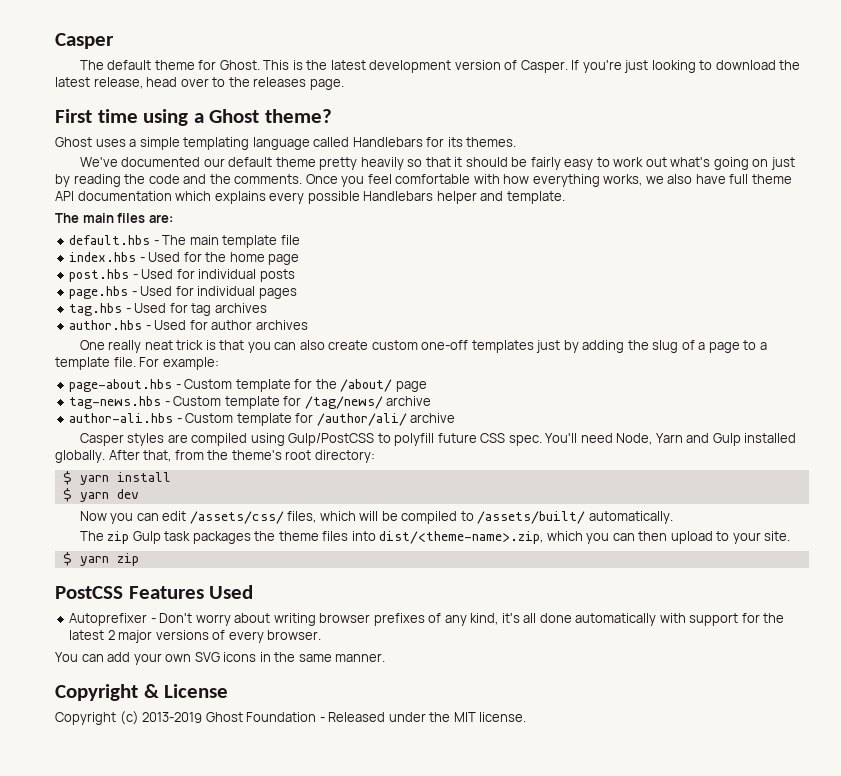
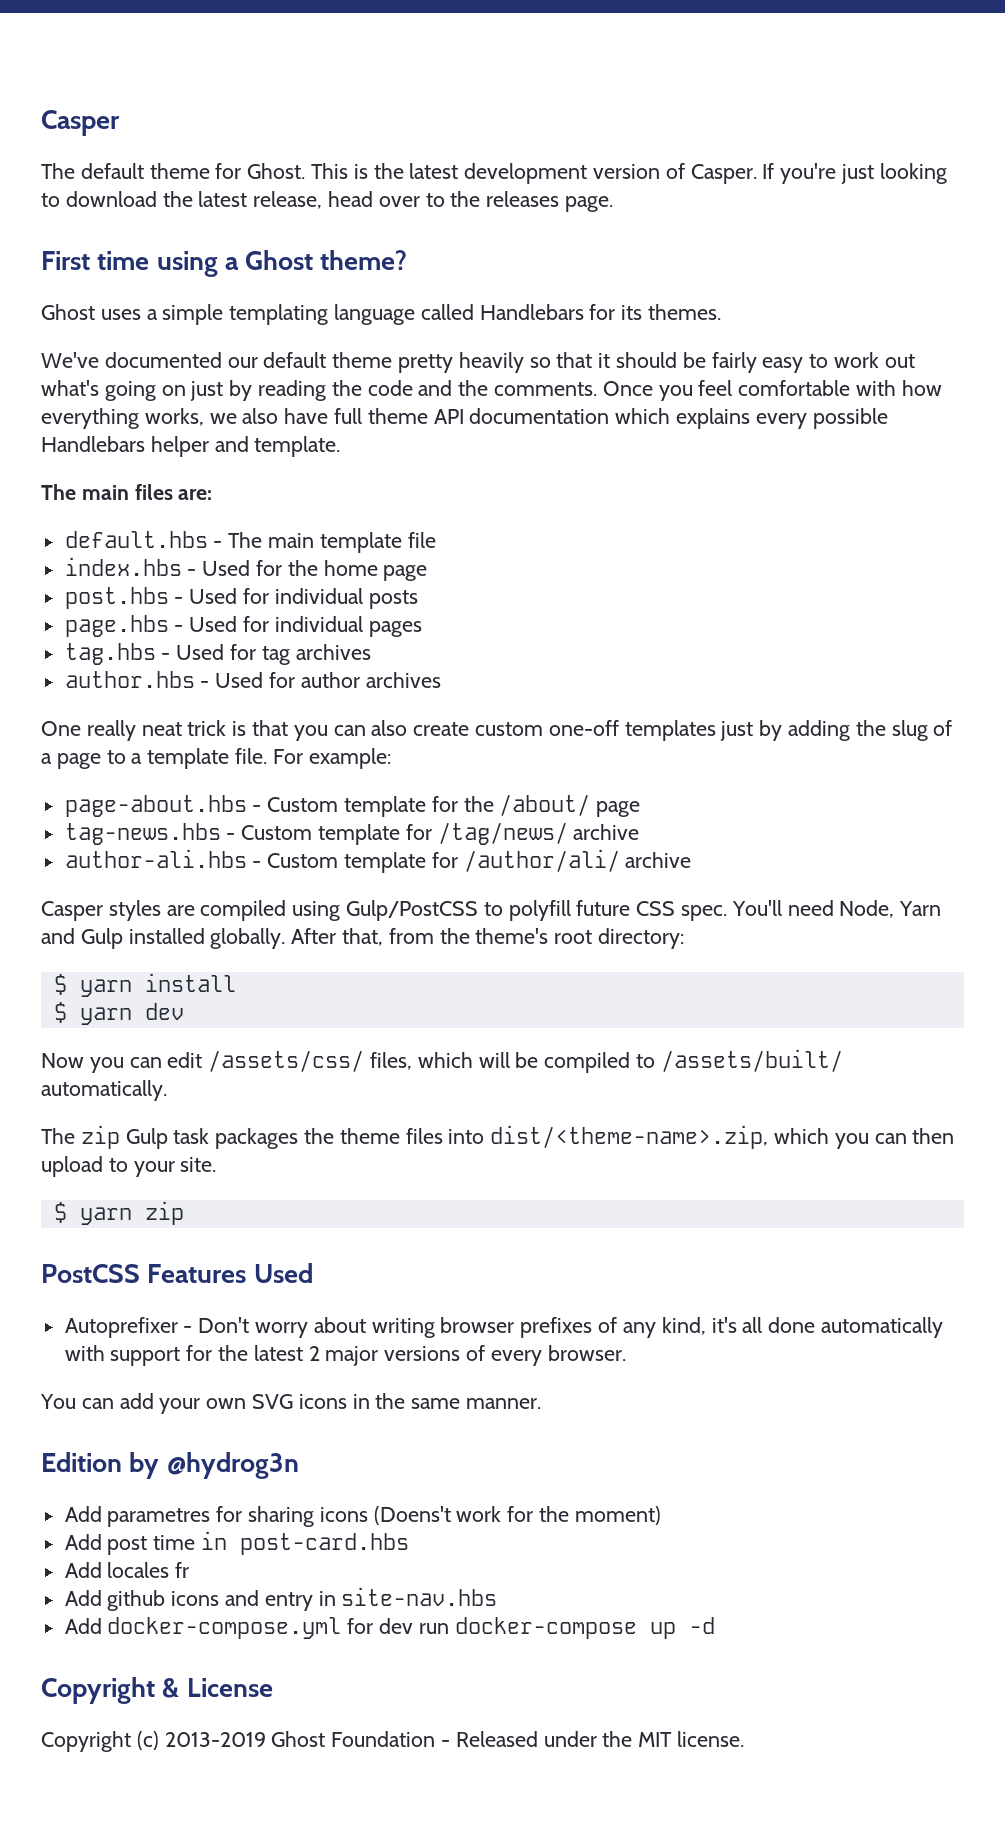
(386, 657) none -> [41,1452,299,1479] [64,1506,661,1527] [64,1531,410,1555] [64,1562,190,1578] [64,1587,498,1611] [64,1617,715,1639] // Edition by @hydrog3n // Add parametres for sharing icons (Doens't work for the moment) // Add post time in post-card.hbs // Add locales fr // Add github icons and entry in site-nav.hbs // Add docker-compose.yml for dev run docker-compose up -d

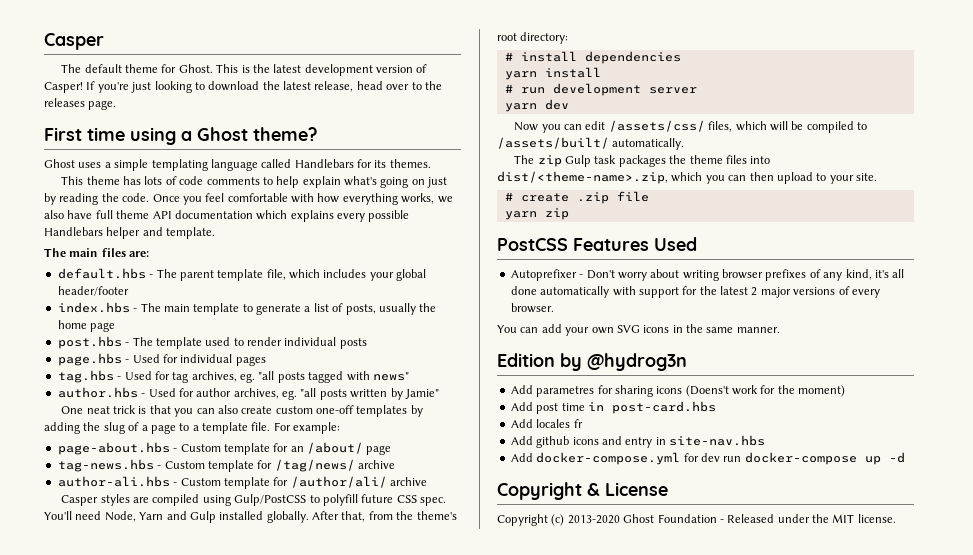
[690,164,757,184] Casper. -> [44,82,83,93] Casper!
[41,352,915,373] We've documented our default theme pretty heavily so that it should be fairly easy to work out -> [61,176,341,188] This theme has lots of code comments to help explain
[367,380,598,396] code and the comments. -> [122,193,150,202] code.
[268,532,436,553] [64,557,283,576] main template file // index.hbs - Used for -> [179,269,427,281] [57,286,129,296] [57,302,416,315] parent template file, which includes your global header/footer // index.hbs - The main template to generate a list of posts, usually
[189,588,270,604] Used for -> [132,337,282,349] The template used to render
[295,644,371,660] archives -> [191,371,409,383] archives, eg. "all posts tagged with news"
[365,672,441,688] archives -> [233,388,439,400] archives, eg. "all posts written by Jamie"
[86,720,136,741] really -> (84, 410) none
[720,721,754,741] just -> (408, 411) none
[463,796,494,812] the -> [290,446,304,452] an
[53,974,67,995] $ -> [504,51,681,64] # install dependencies //
[53,1002,67,1023] $ -> [504,83,697,96] # run development server //
[53,1202,67,1223] $ -> [504,191,649,204] # create .zip file //
[164,1732,266,1747] 2013-2019 -> [567,515,620,524] 2013-2020

